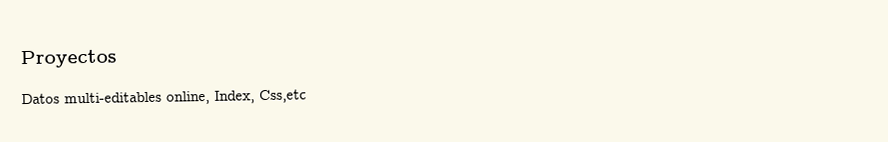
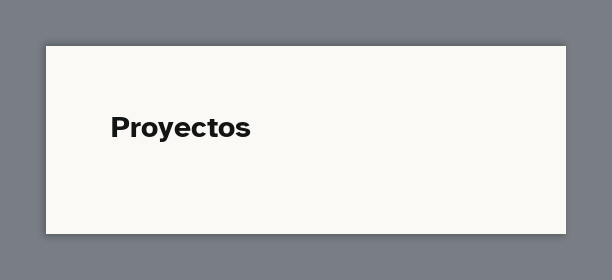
[21,89,307,105] // Datos multi-editables online, Index, Css,etc -> (251, 129) none

